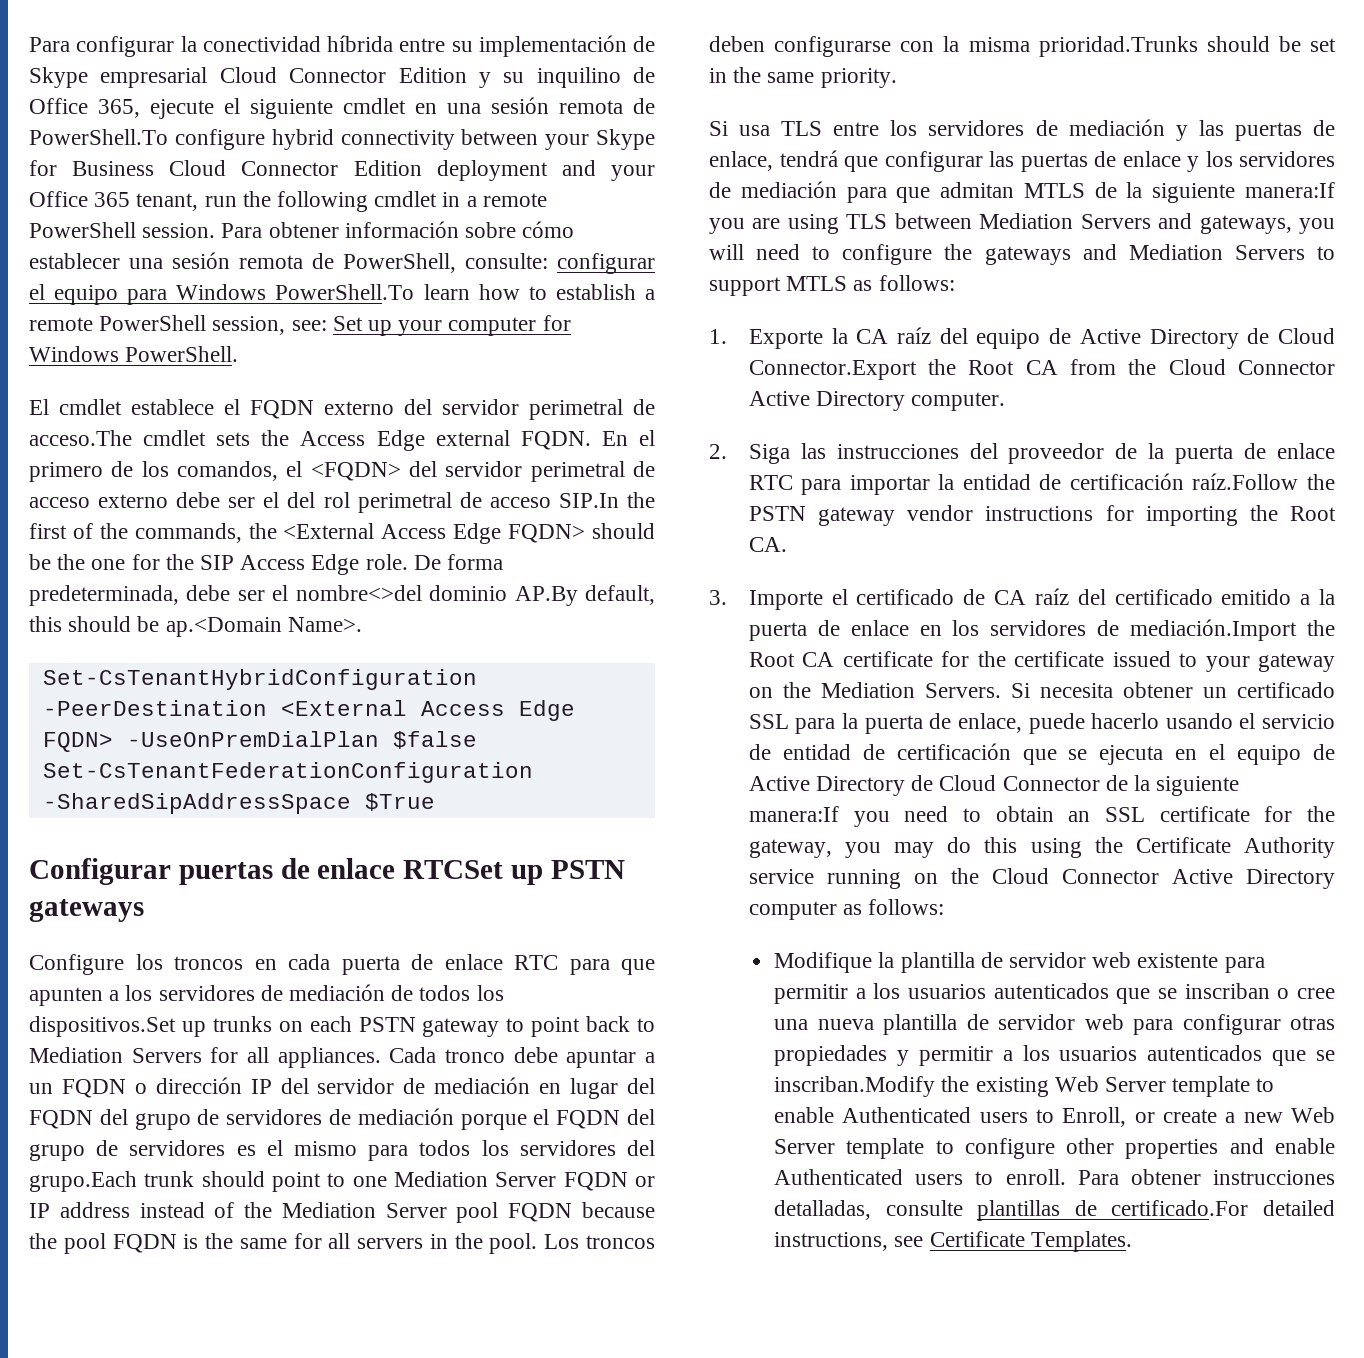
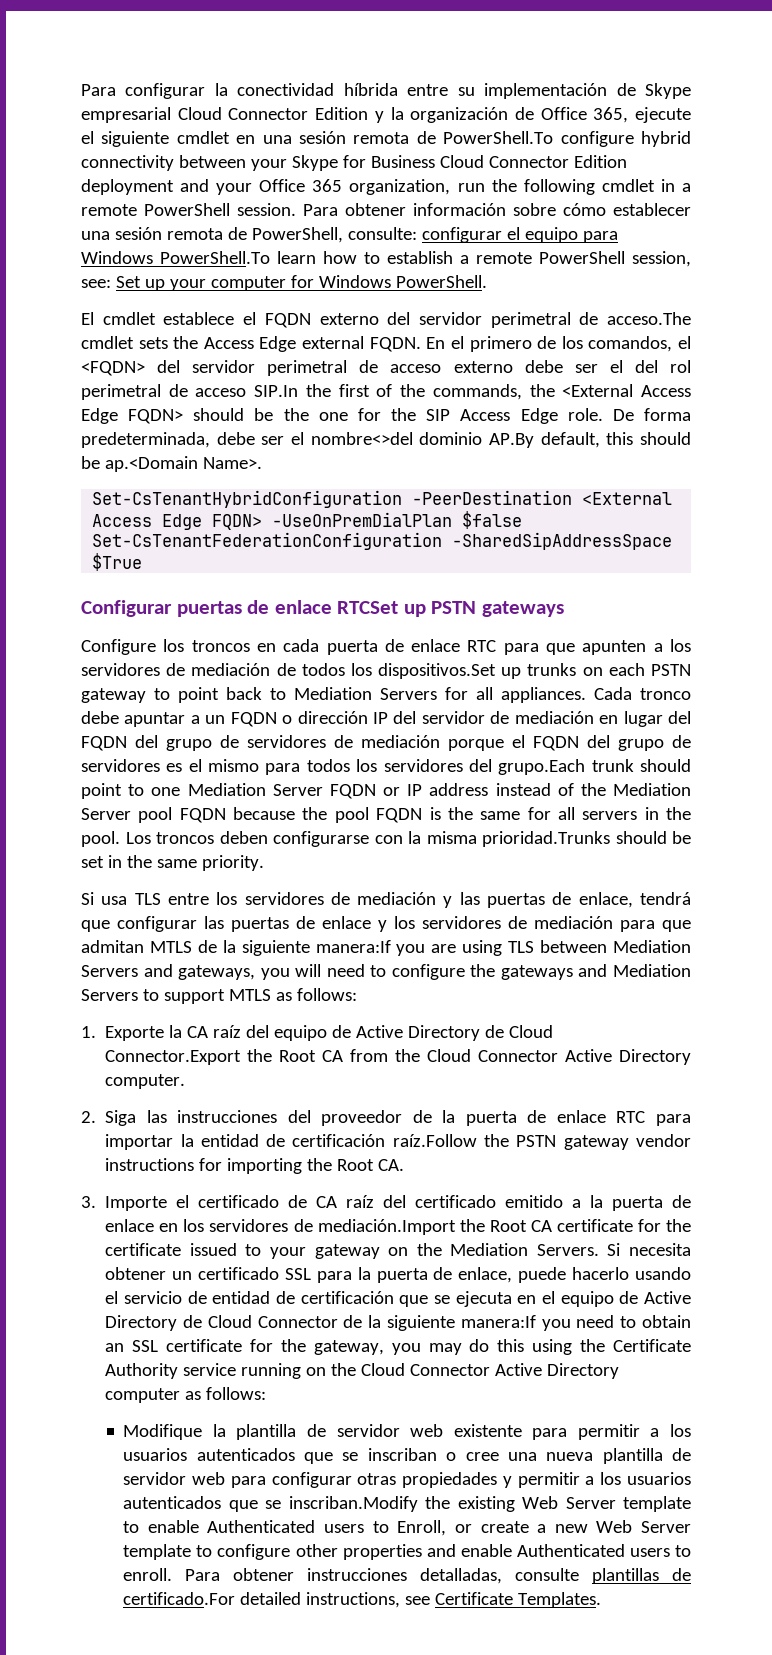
[503,67,621,88] su inquilino -> [390,107,509,123] la organización
[136,193,199,211] tenant, -> [349,179,451,195] organization,

